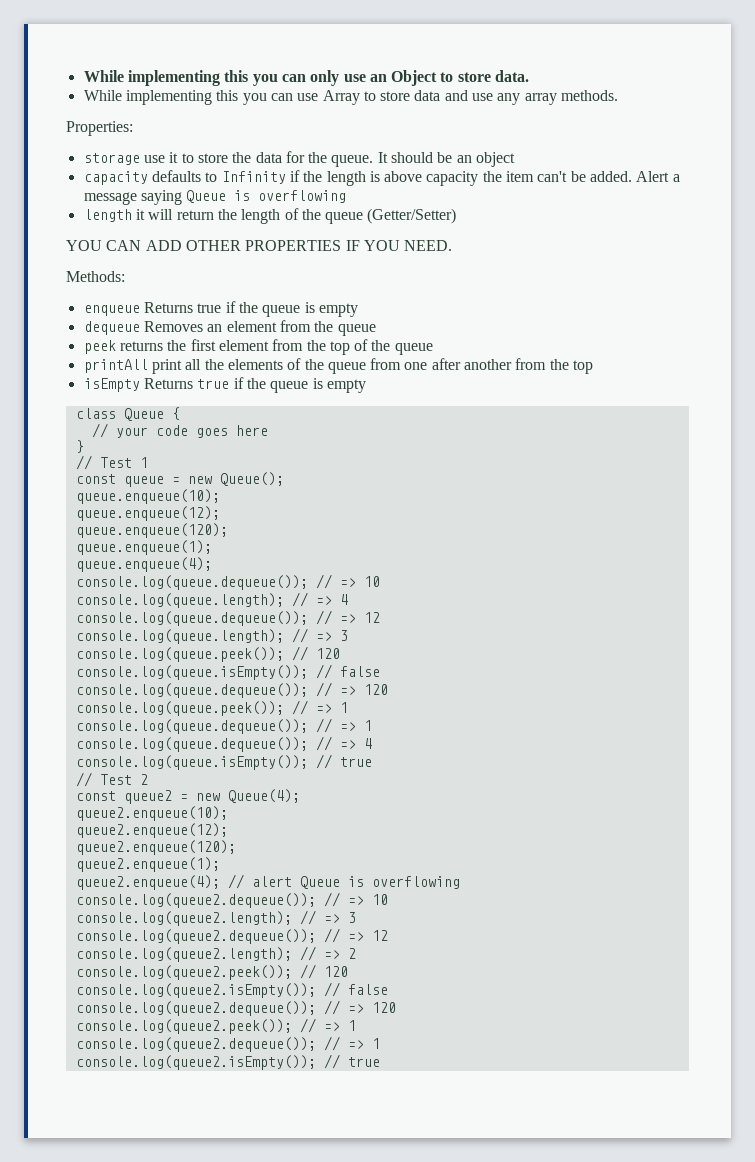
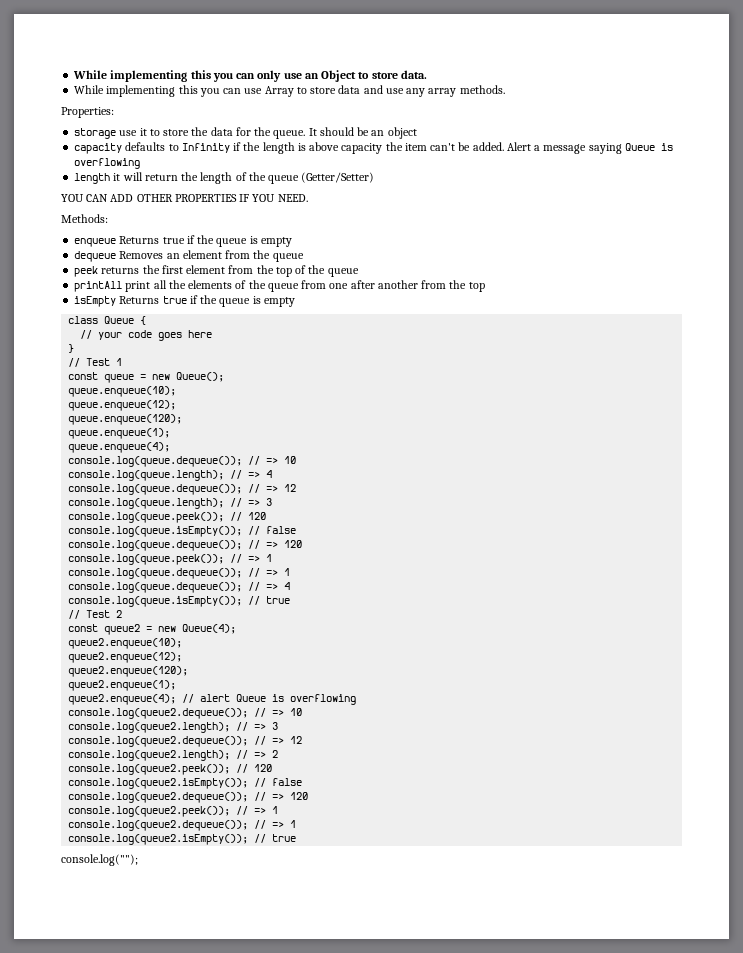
(380, 1062) none -> [61,854,138,866] // console.log("");

